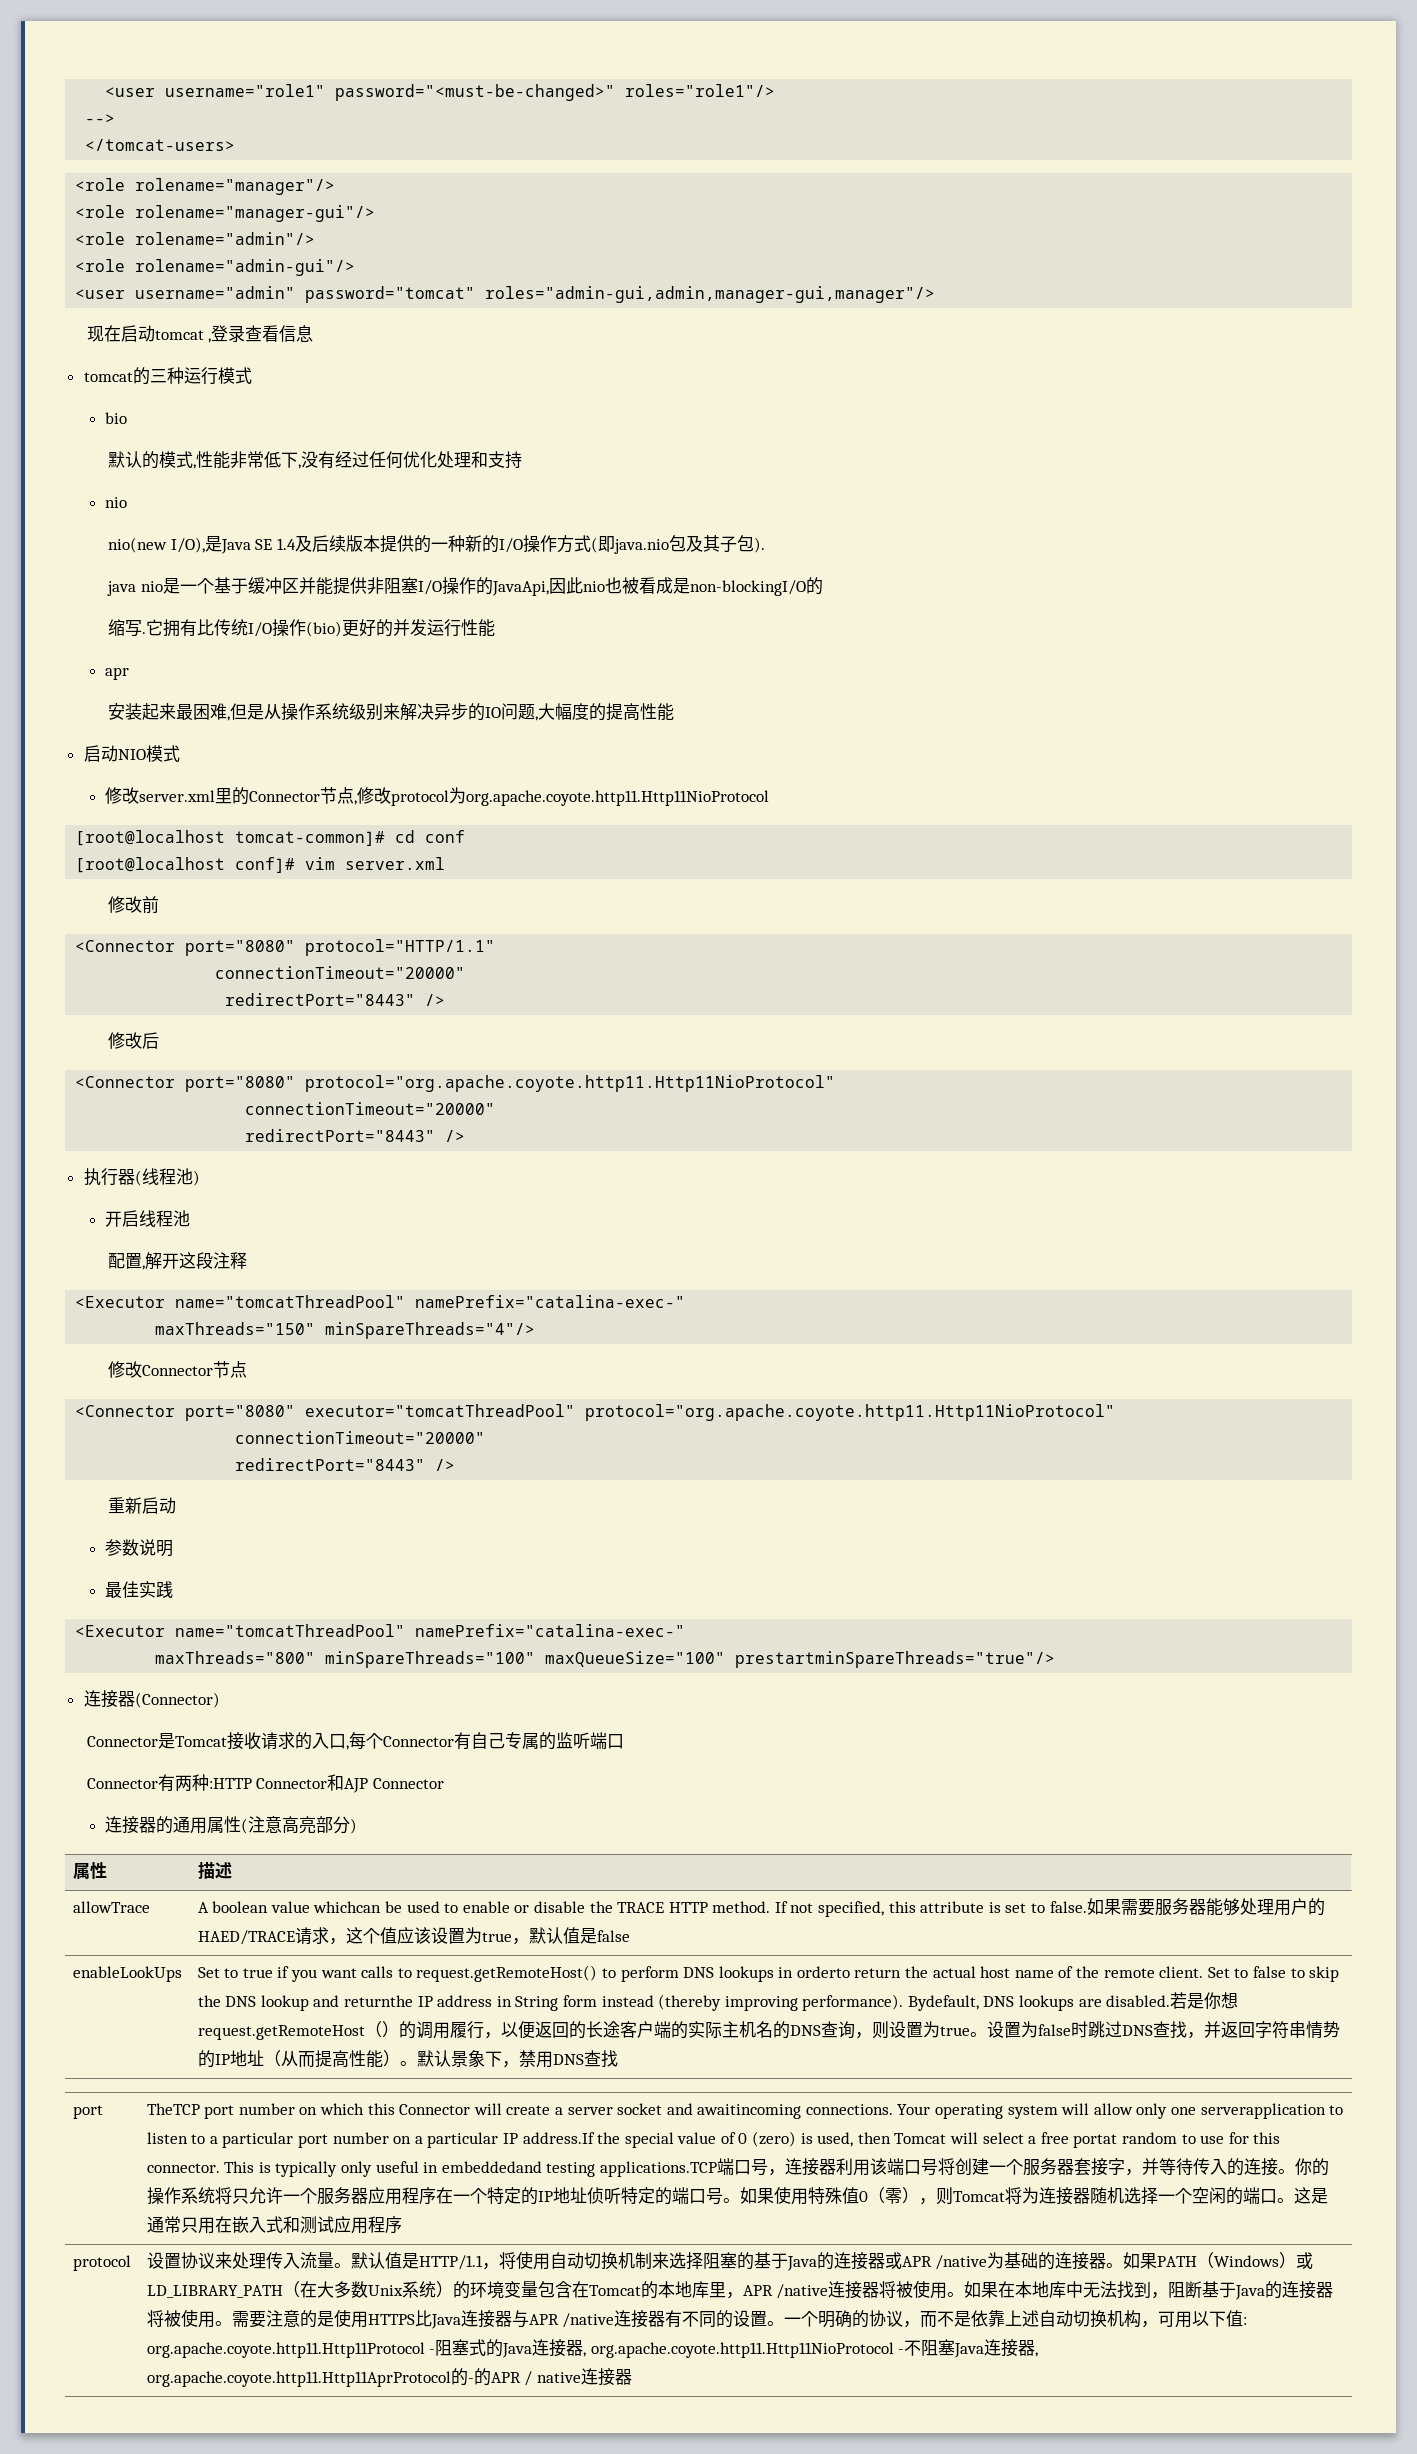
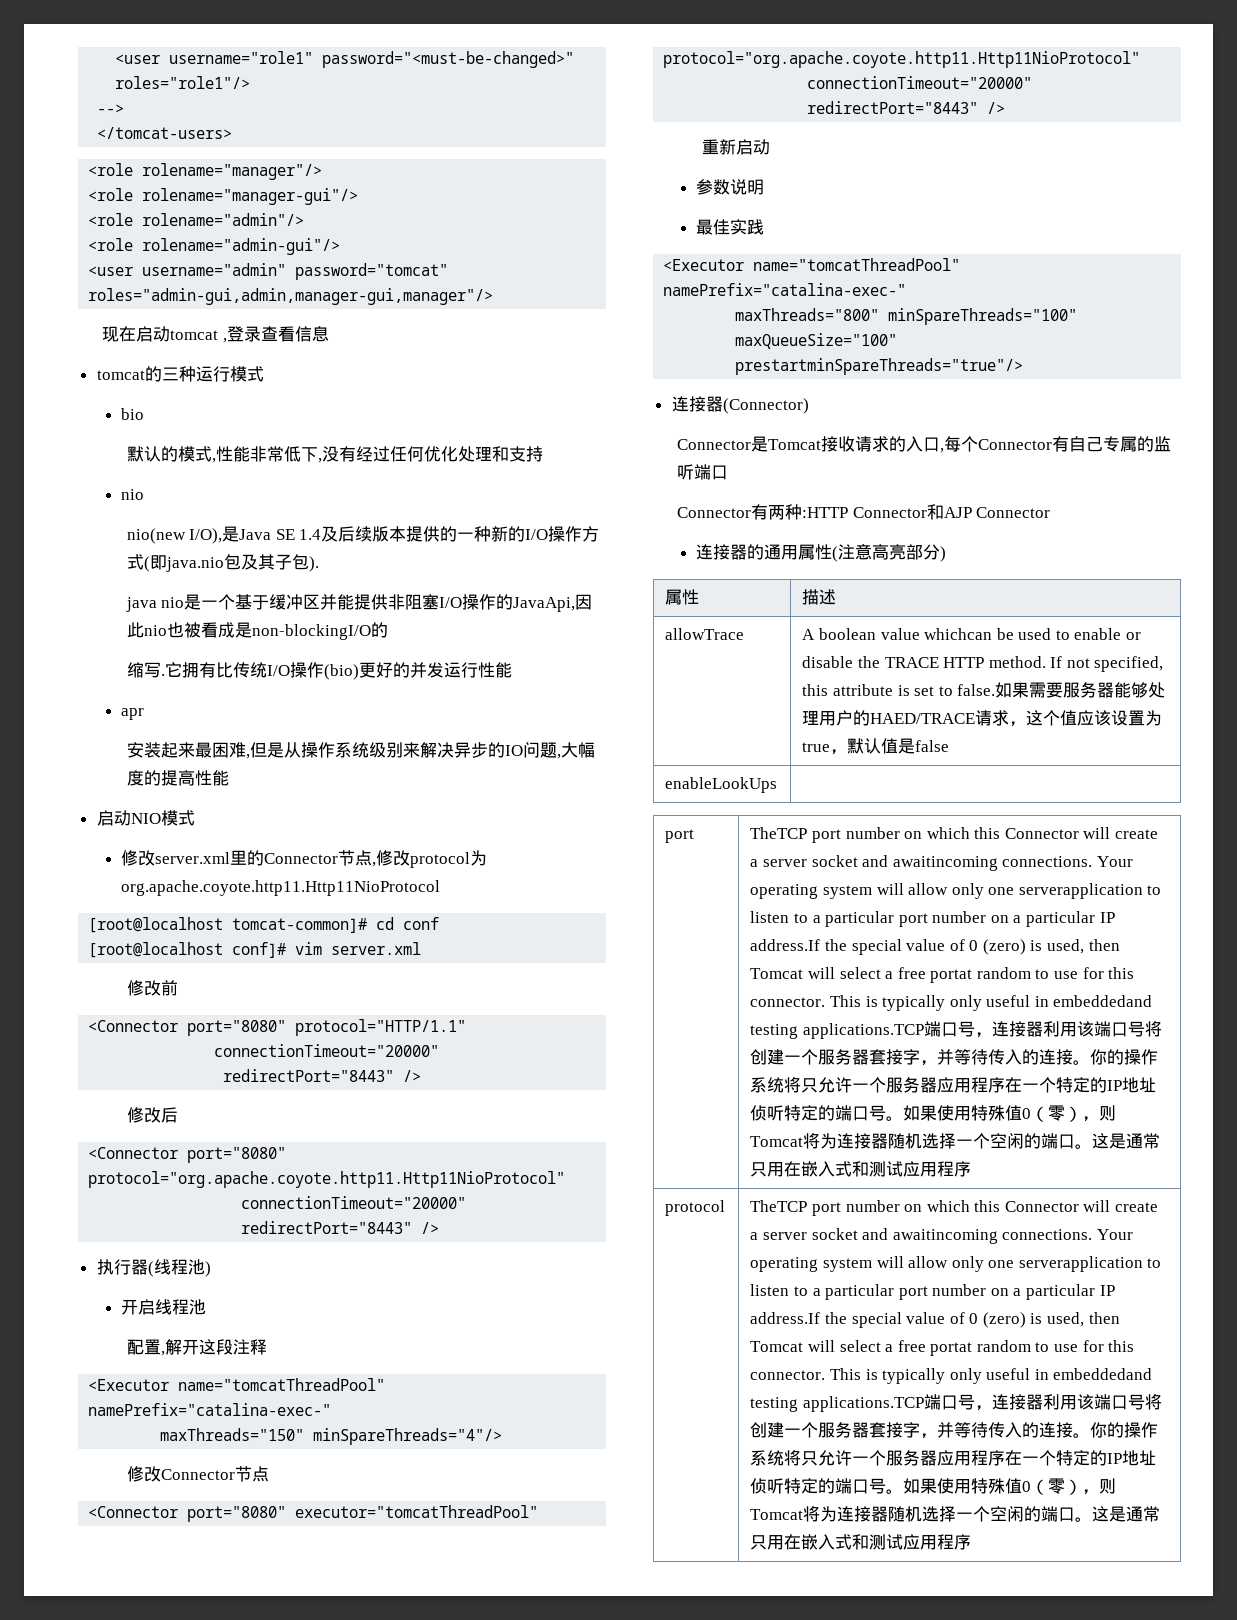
[197,1965,1340,1982] [197,1992,1239,2011] [197,2021,1340,2040] [197,2050,618,2068] Set to true if you want calls to request.getRemoteHost() to perform DNS lookups in orderto return the actual host name of the remote client. Set to false to skip the DNS lookup and returnthe IP address in String form instead (thereby improving performance). Bydefault, DNS lookups are disabled.若是你想request.getRemoteHost（）的调用履行，以便返回的长途客户端的实际主机名的DNS查询，则设置为true。设置为false时跳过DNS查找，并返回字符串情势的IP地址（从而提高性能）。默认景象下，禁用DNS查找 -> (778, 785) none
[146,2251,1314,2271] [146,2280,1334,2300] [146,2309,1248,2329] [146,2339,1039,2358] [146,2368,632,2387] 设置协议来处理传入流量。默认值是HTTP/1.1，将使用自动切换机制来选择阻塞的基于Java的连接器或APR /native为基础的连接器。如果PATH（Windows）或LD_LIBRARY_PATH（在大多数Unix系统）的环境变量包含在Tomcat的本地库里，APR /native连接器将被使用。如果在本地库中无法找到，阻断基于Java的连接器将被使用。需要注意的是使用HTTPS比Java连接器与APR /native连接器有不同的设置。一个明确的协议，而不是依靠上述自动切换机构，可用以下值: org.apache.coyote.http11.Http11Protocol -阻塞式的Java连接器, org.apache.coyote.http11.Http11NioProtocol -不阻塞Java连接器, org.apache.coyote.http11.Http11AprProtocol的-的APR / native连接器 -> [750,1200,1159,1216] [750,1228,1133,1244] [750,1256,1162,1272] [750,1284,1115,1300] [750,1312,1120,1328] [750,1340,1135,1356] [750,1368,1153,1384] [750,1394,1162,1412] [750,1422,1159,1439] [750,1450,1157,1466] [750,1478,1117,1495] [750,1506,1161,1522] [750,1534,972,1550] TheTCP port number on which this Connector will create a server socket and awaitincoming connections. Your operating system will allow only one serverapplication to listen to a particular port number on a particular IP address.If the special value of 0 (zero) is used, then Tomcat will select a free portat random to use for this connector. This is typically only useful in embeddedand testing applications.TCP端口号，连接器利用该端口号将创建一个服务器套接字，并等待传入的连接。你的操作系统将只允许一个服务器应用程序在一个特定的IP地址侦听特定的端口号。如果使用特殊值0（零），则Tomcat将为连接器随机选择一个空闲的端口。这是通常只用在嵌入式和测试应用程序

